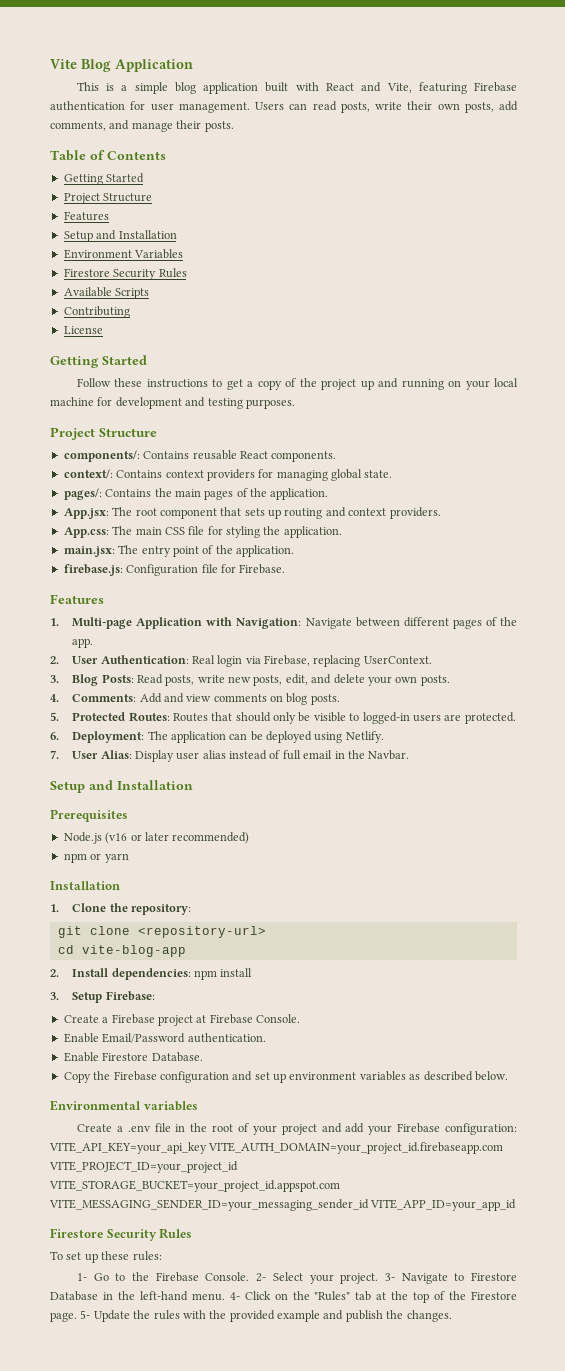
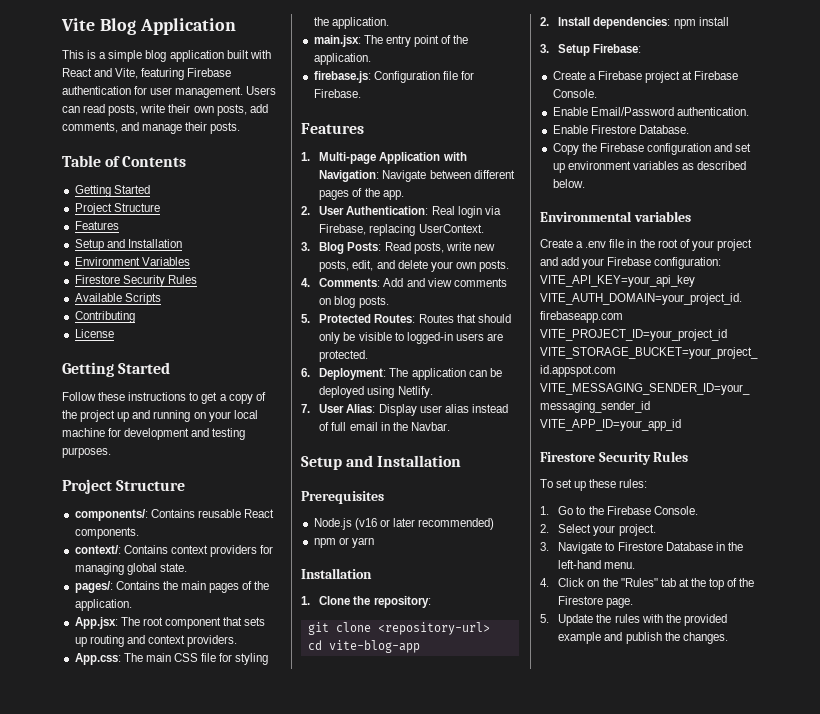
[76,1273,87,1281] 1- -> [540,506,549,515] 1.
[256,1273,267,1282] 2- -> [540,524,549,533] // 2.
[384,1273,395,1281] 3- -> [540,542,549,551] // 3.
[229,1292,240,1300] 4- -> [540,578,549,587] // 4.
[80,1310,91,1319] 5- -> [540,614,549,623] // 5.

